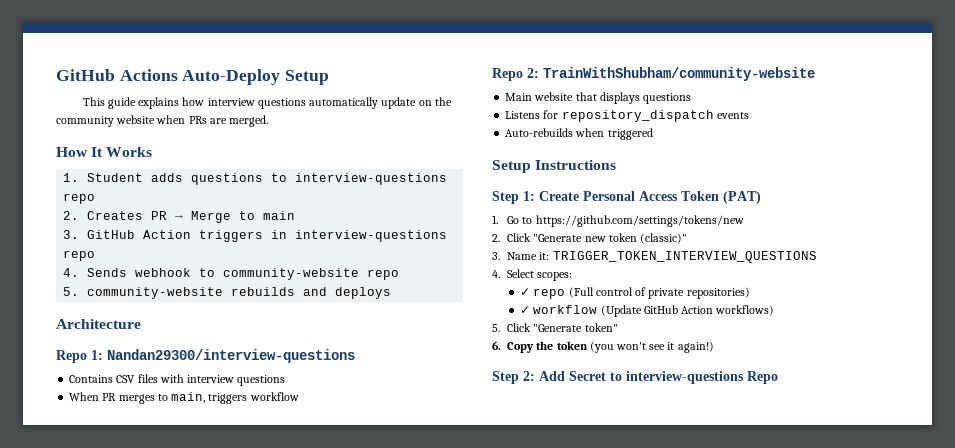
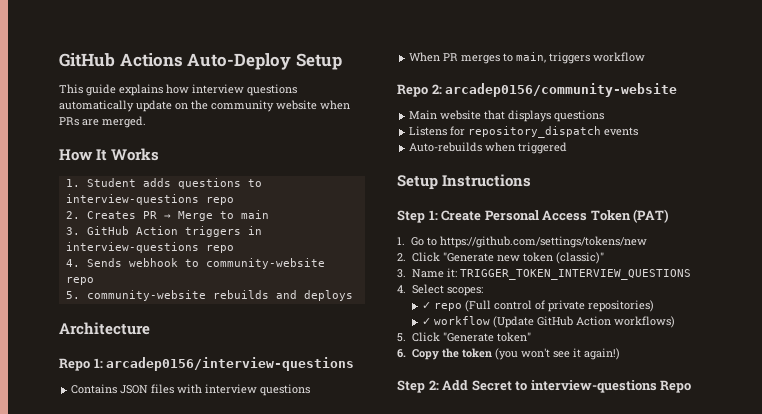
[107,349,355,363] Nandan29300/interview-questions -> [106,357,355,371] arcadep0156/interview-questions
[116,375,136,383] CSV -> [120,385,149,394] JSON
[543,67,815,81] TrainWithShubham/community-website -> [445,83,678,97] arcadep0156/community-website

